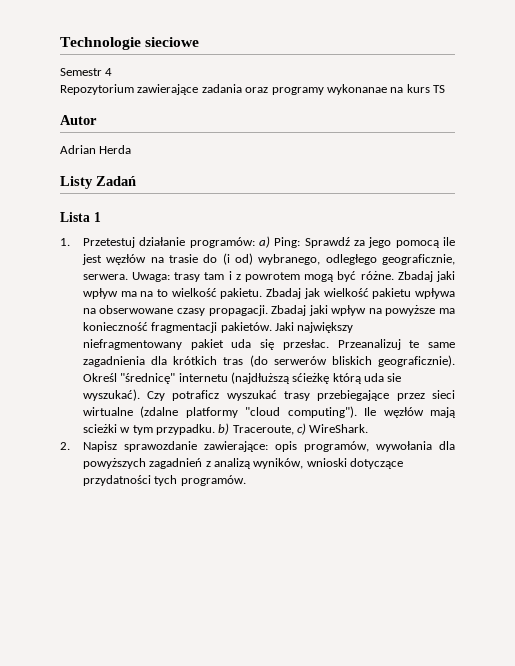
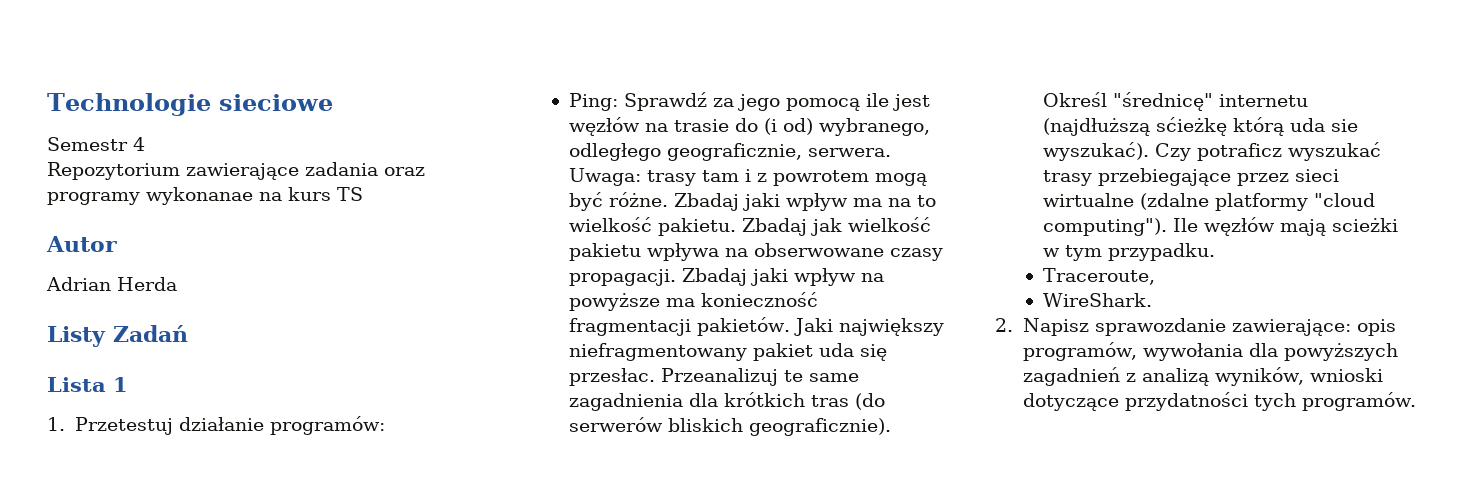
[258,236,270,248] a) -> (385, 425) //
[218,423,230,435] b) -> (1215, 252) //
[297,423,307,435] c) -> (1155, 276) //

